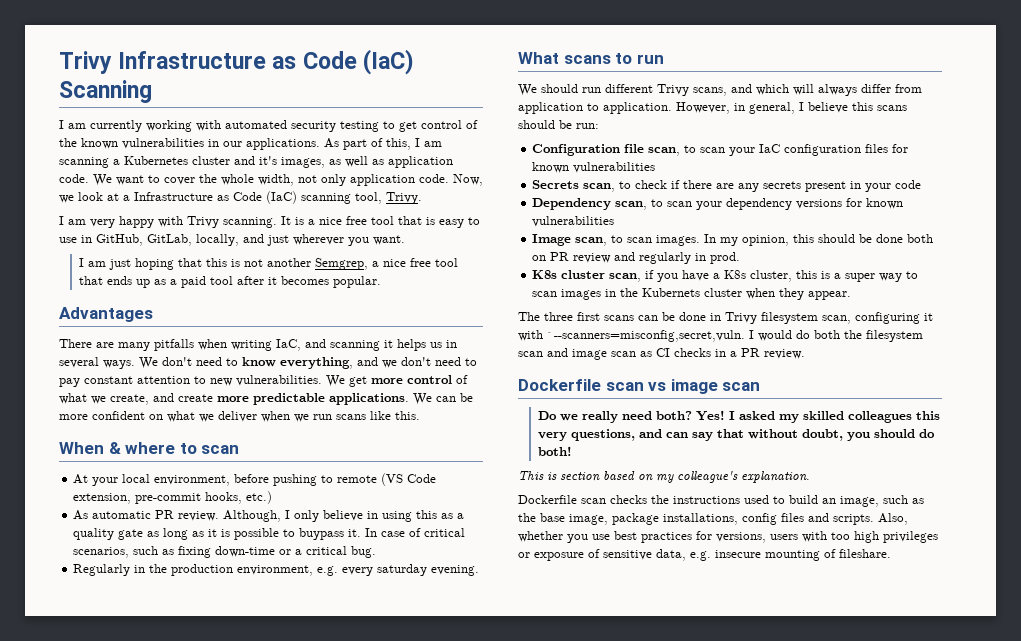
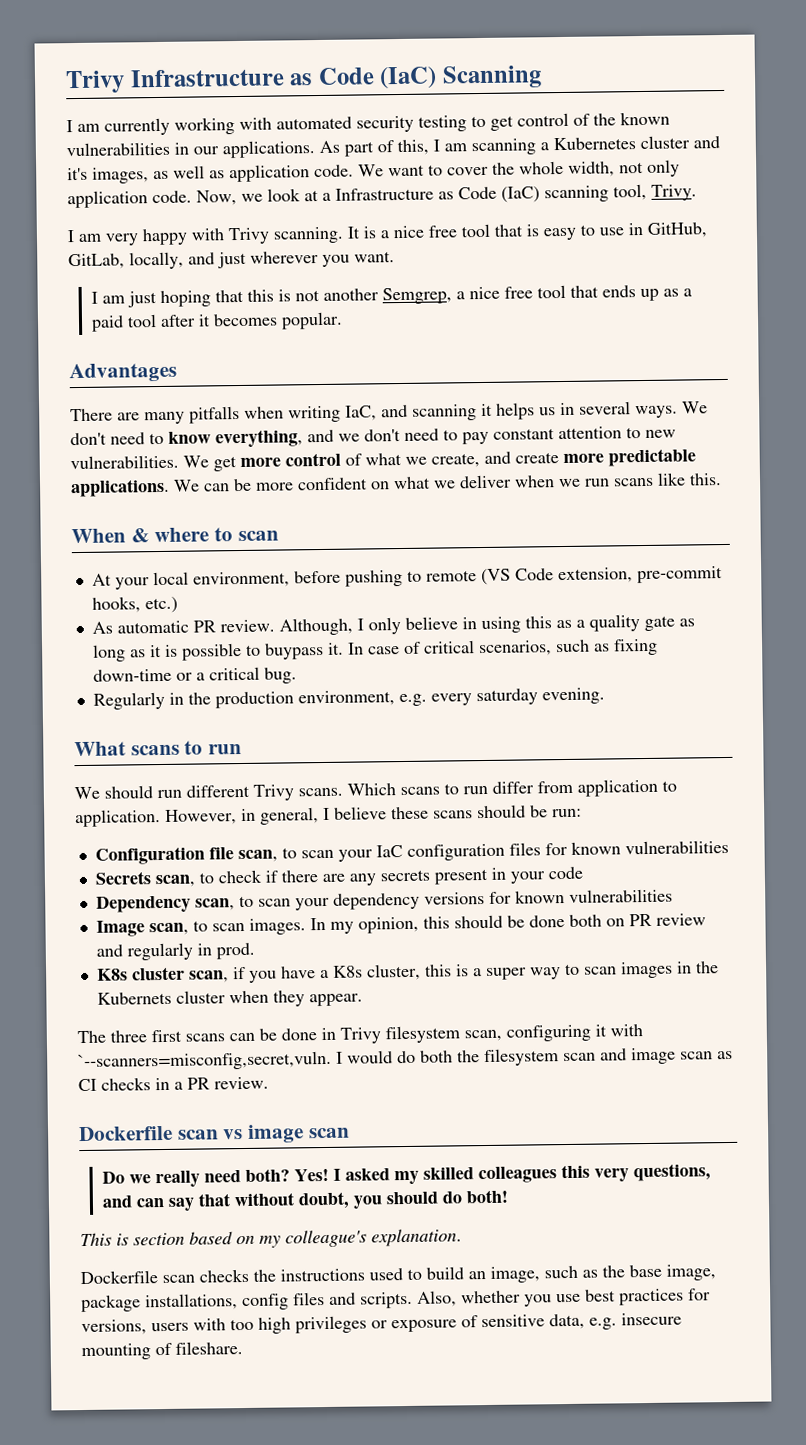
[693,84,857,96] scans, and which will always -> [298,783,488,797] scans. Which scans to run
[852,102,873,111] this -> [391,806,429,820] these

